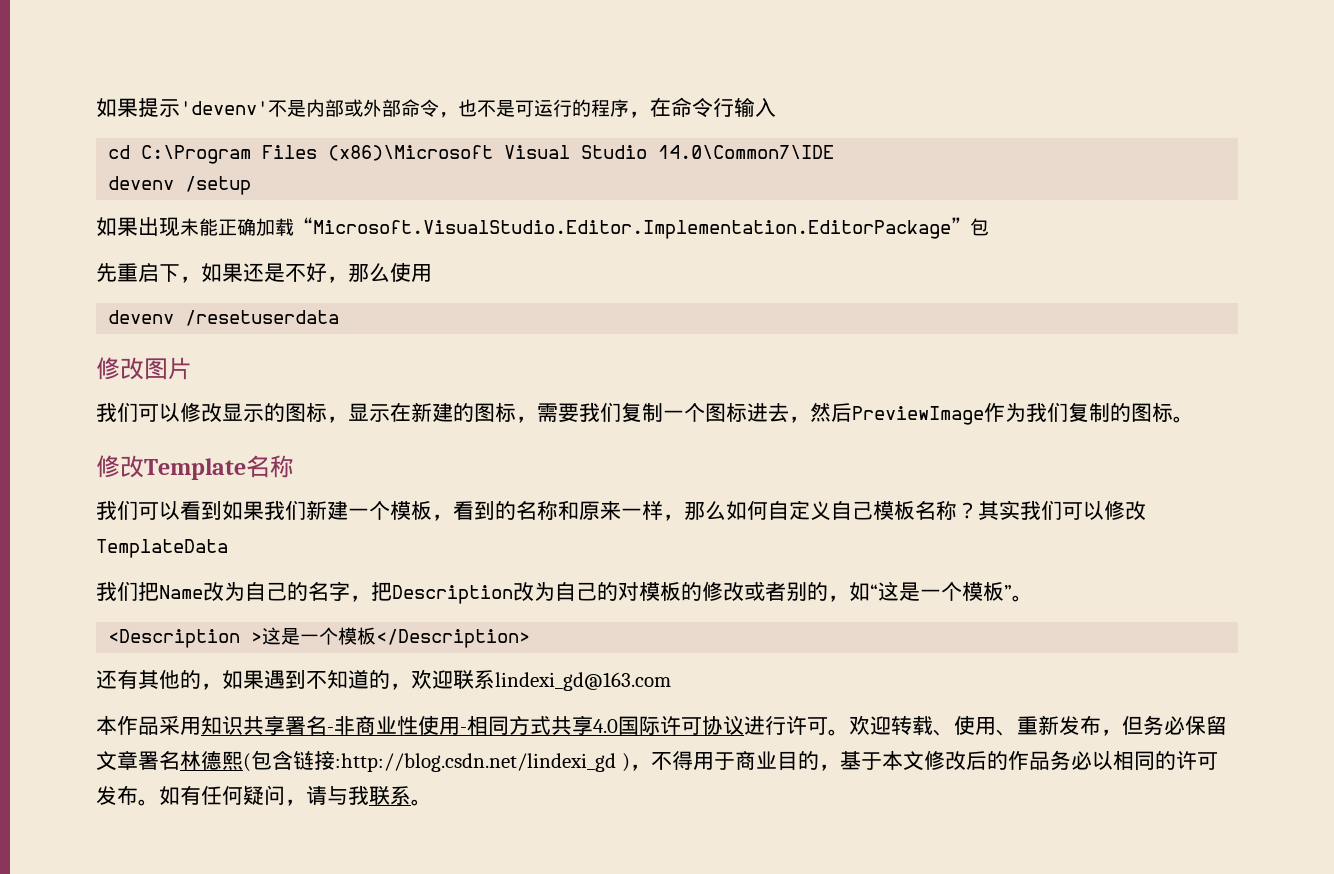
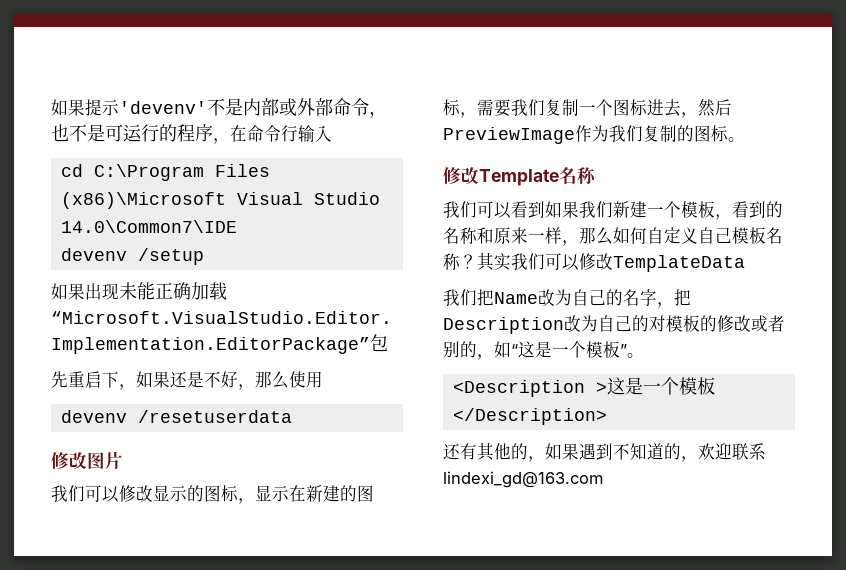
[96,715,1227,736] [96,750,1218,772] [96,785,432,806] // 本作品采用知识共享署名-非商业性使用-相同方式共享4.0国际许可协议进行许可。欢迎转载、使用、重新发布，但务必保留文章署名林德熙(包含链接:http://blog.csdn.net/lindexi_gd )，不得用于商业目的，基于本文修改后的作品务必以相同的许可发布。如有任何疑问，请与我联系。 -> (603, 479) none

